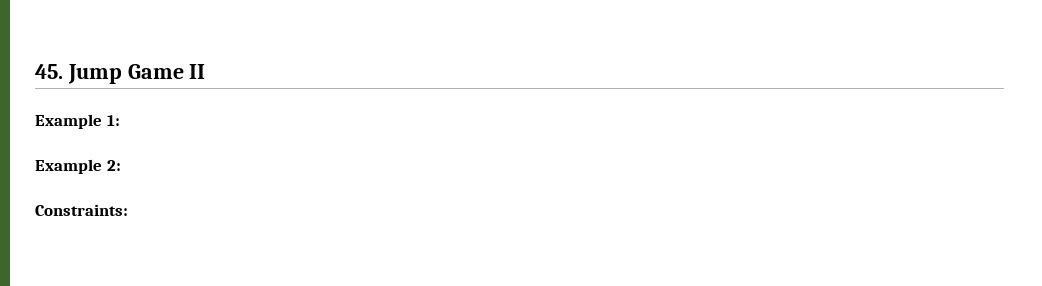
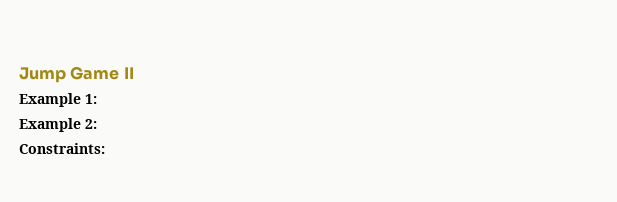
[35,64,63,79] 45. -> (19, 75) none

